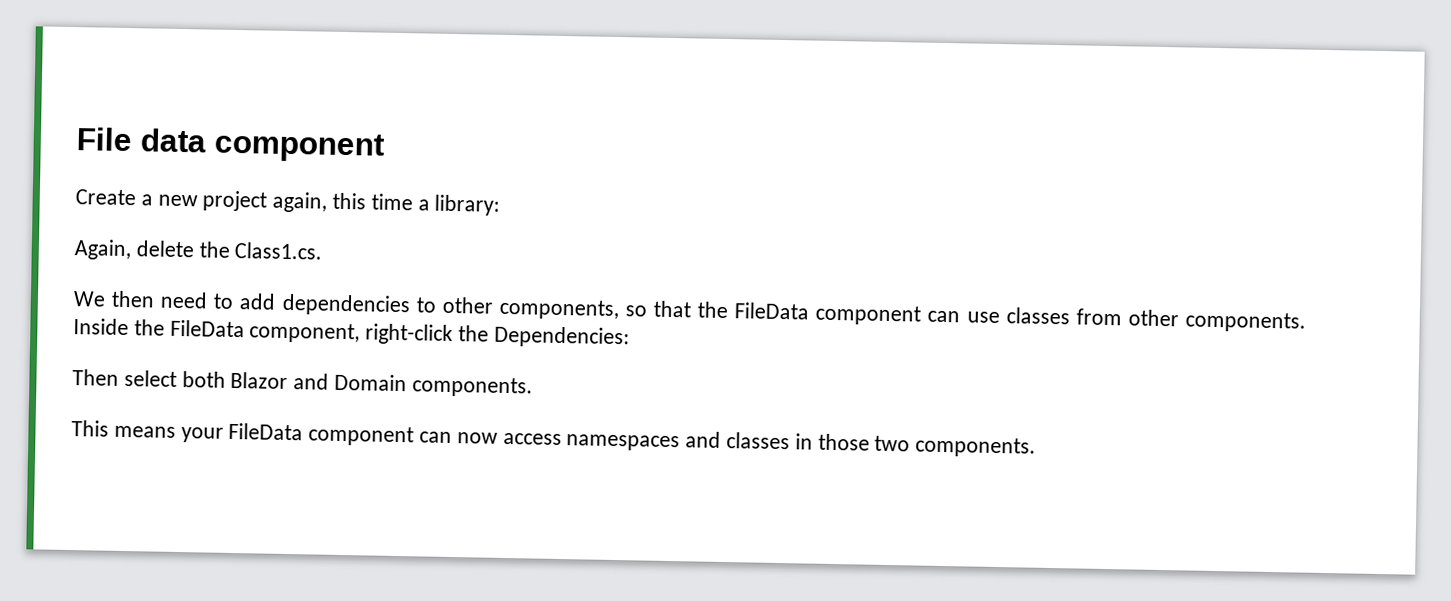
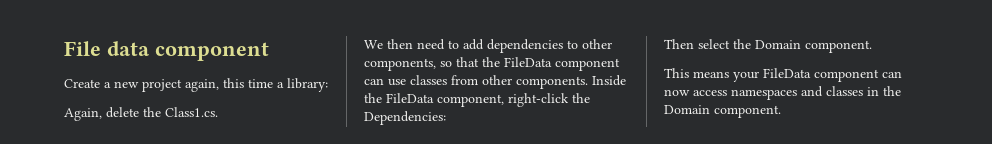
[181,371,533,398] both Blazor and Domain components. -> [733,39,872,53] the Domain component.
[817,433,1037,458] those two components. -> [883,86,901,96] [664,105,781,118] the Domain component.

